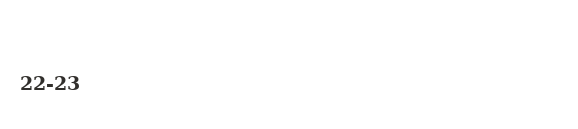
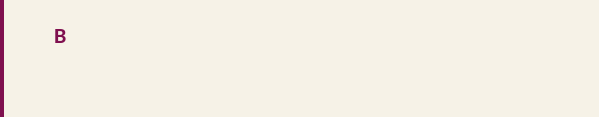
[20,76,80,90] 22-23 -> [54,29,66,43] B

